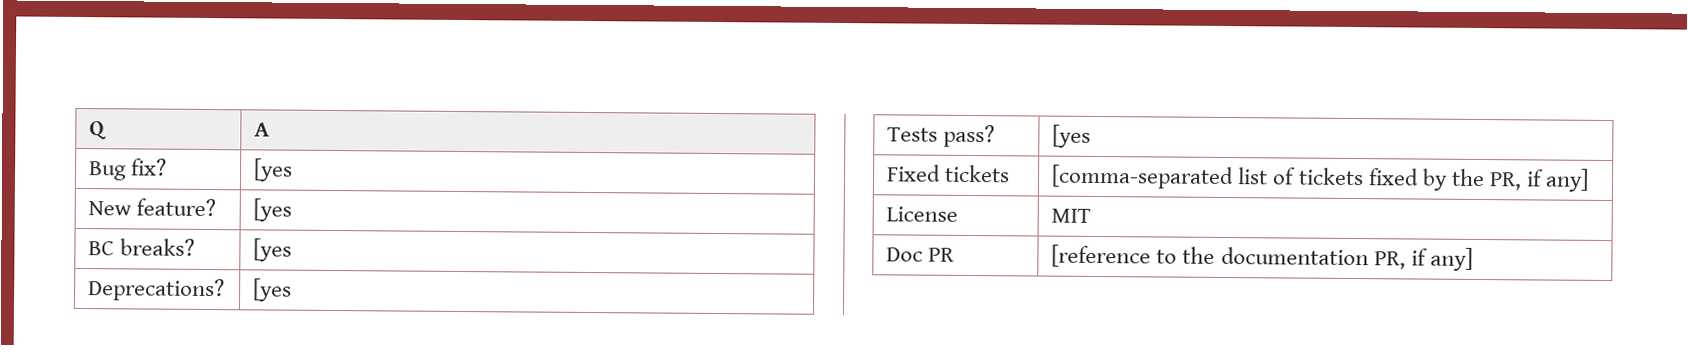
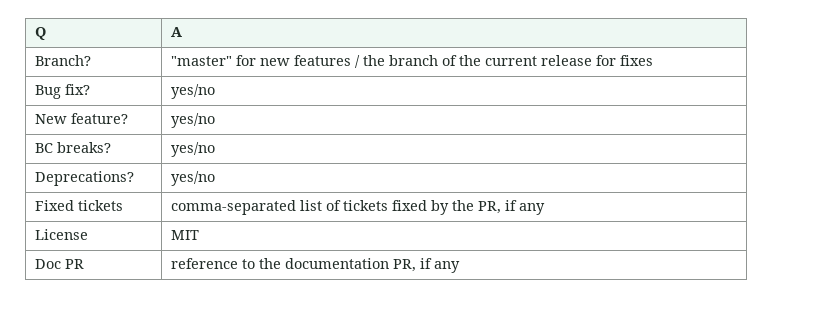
(271, 129) none -> [35,55,92,66] [171,55,654,68] // Branch? | "master" for new features / the branch of the current release for fixes
[253,158,294,182] [yes -> [171,84,216,99] yes/no
[253,198,293,222] [yes -> [171,113,216,128] yes/no
[253,238,293,262] [yes -> [171,142,216,157] yes/no
[253,278,293,302] [887,124,996,148] [1052,124,1092,148] [yes // Tests pass? | [yes -> [171,171,216,186] yes/no
[1051,164,1235,190] [comma-separated -> [171,200,297,215] comma-separated
[1544,168,1589,192] any] -> [519,203,546,215] any
[1051,244,1152,268] [reference -> [171,258,239,269] reference
[1429,247,1473,271] any] -> [434,261,461,273] any

